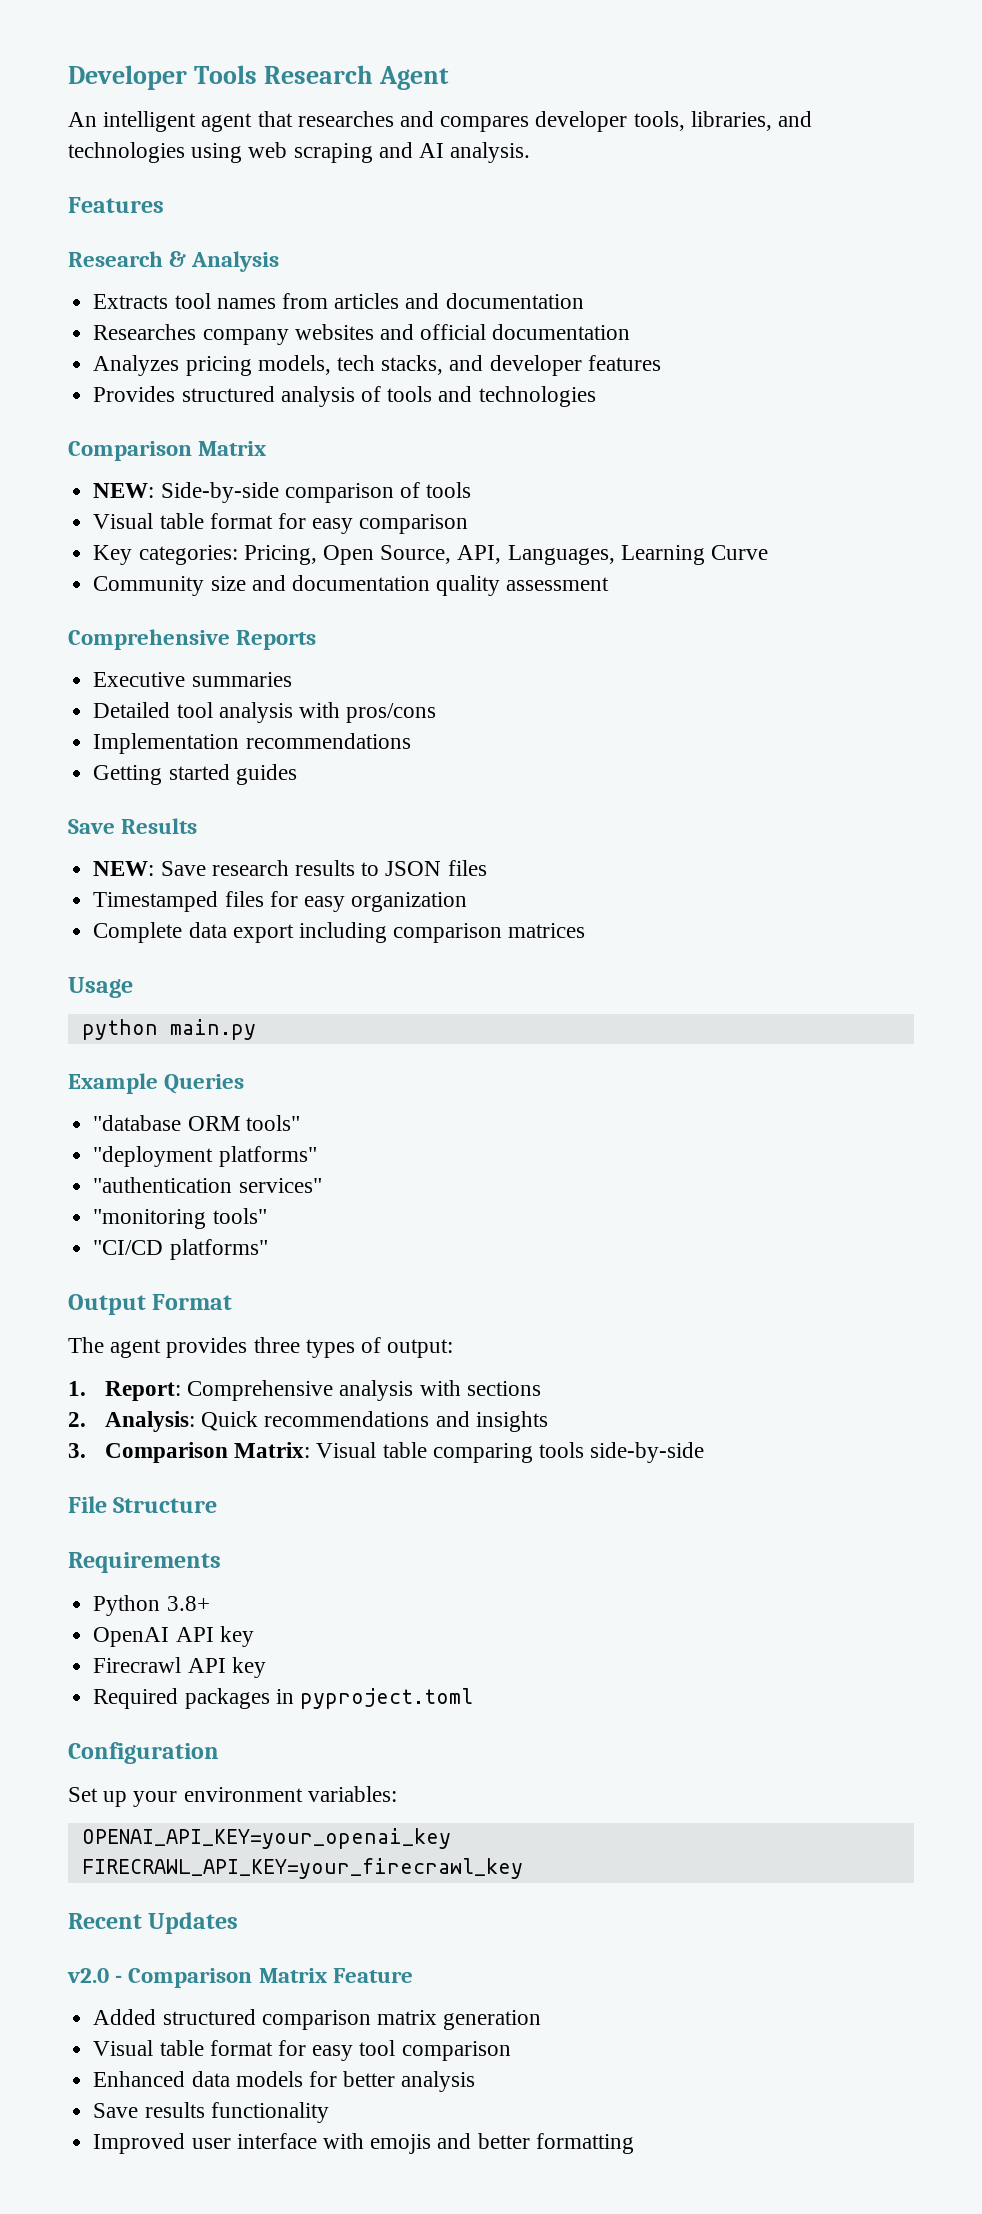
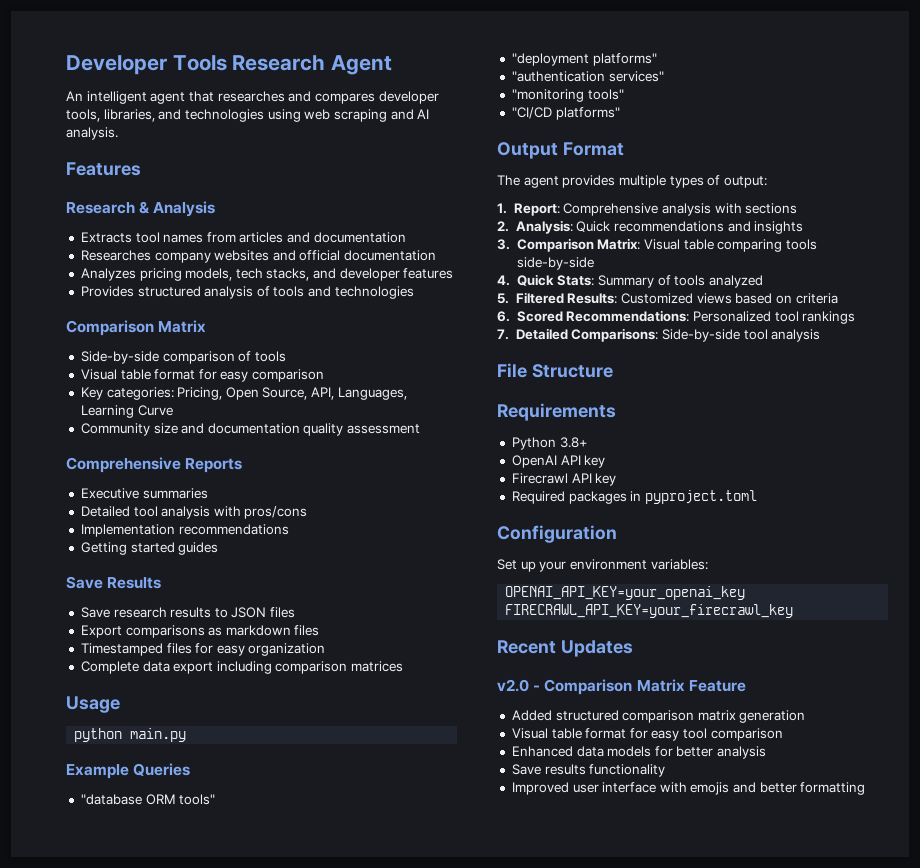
[93,483,155,498] NEW: -> (207, 326) none
[93,861,155,876] NEW: -> (162, 583) none
(487, 868) none -> [80,625,320,638] // Export comparisons as markdown files
[253,1337,300,1353] three -> [618,175,666,188] multiple
(705, 1452) none -> [497,274,763,288] [497,292,838,304] [497,310,856,324] [497,328,821,342] // 4. Quick Stats: Summary of tools analyzed // 5. Filtered Results: Customized views based on criteria // 6. Scored Recommendations: Personalized tool rankings // 7. Detailed Comparisons: Side-by-side tool analysis

